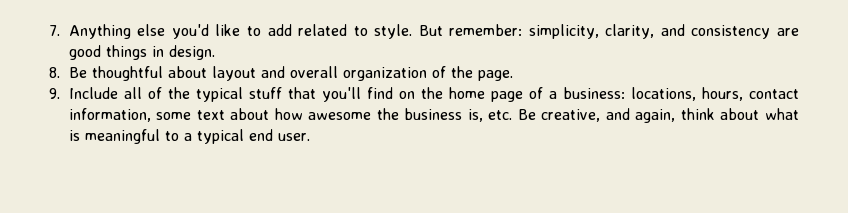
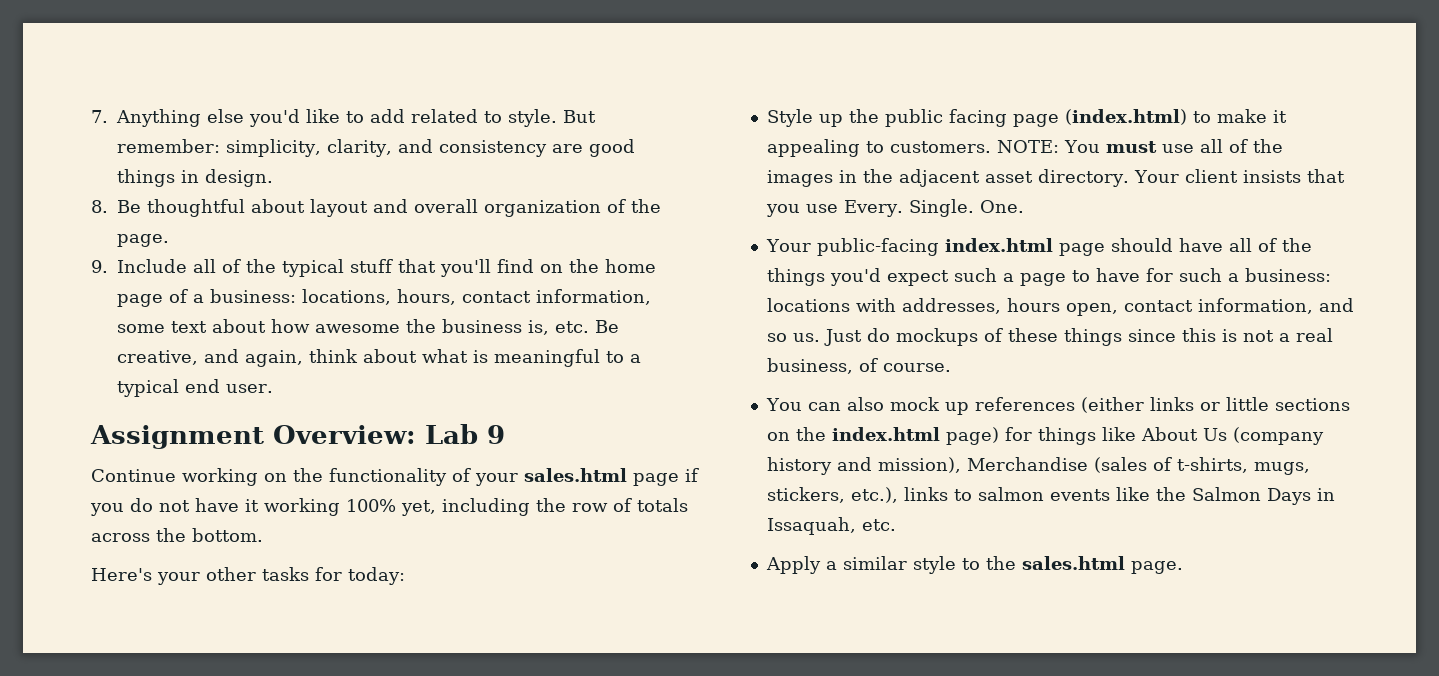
(310, 137) none -> [90,424,505,449] [91,468,699,486] [90,498,688,516] [91,528,263,542] [91,567,405,585] [766,109,1287,127] [766,139,1283,157] [766,169,1345,187] [765,199,1024,217] [765,238,1312,256] [766,268,1331,286] [766,298,1354,316] [766,328,1333,346] [766,358,951,374] [765,397,1350,415] [766,427,1324,445] [766,457,1310,475] [766,487,1335,505] [766,517,896,535] [765,556,1183,574] // Assignment Overview: Lab 9 // Continue working on the functionality of your sales.html page if you do not have it working 100% yet, including the row of totals across the bottom. // Here's your other tasks for today: // Style up the public facing page (index.html) to make it appealing to customers. NOTE: You must use all of the images in the adjacent asset directory. Your client insists that you use Every. Single. One. // Your public-facing index.html page should have all of the things you'd expect such a page to have for such a business: locations with addresses, hours open, contact information, and so us. Just do mockups of these things since this is not a real business, of course. // You can also mock up references (either links or little sections on the index.html page) for things like About Us (company history and mission), Merchandise (sales of t-shirts, mugs, stickers, etc.), links to salmon events like the Salmon Days in Issaquah, etc. // Apply a similar style to the sales.html page.

